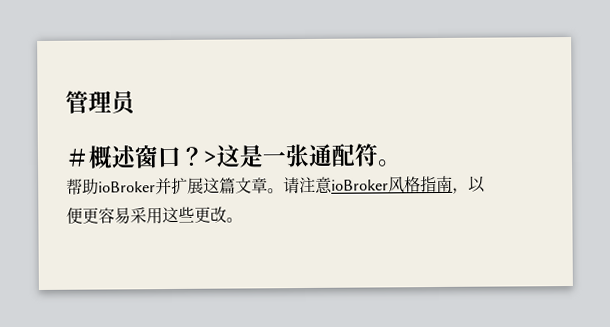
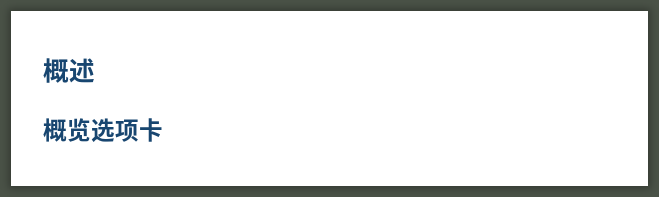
[65,90,138,116] [65,148,90,167] 管理员 // ＃ -> (43, 70) none
[134,143,402,169] [66,175,486,195] [66,206,243,225] 窗口？>这是一张通配符。 // 帮助ioBroker并扩展这篇文章。请注意ioBroker风格指南，以便更容易采用这些更改。 -> [43,118,163,143] // 概览选项卡

